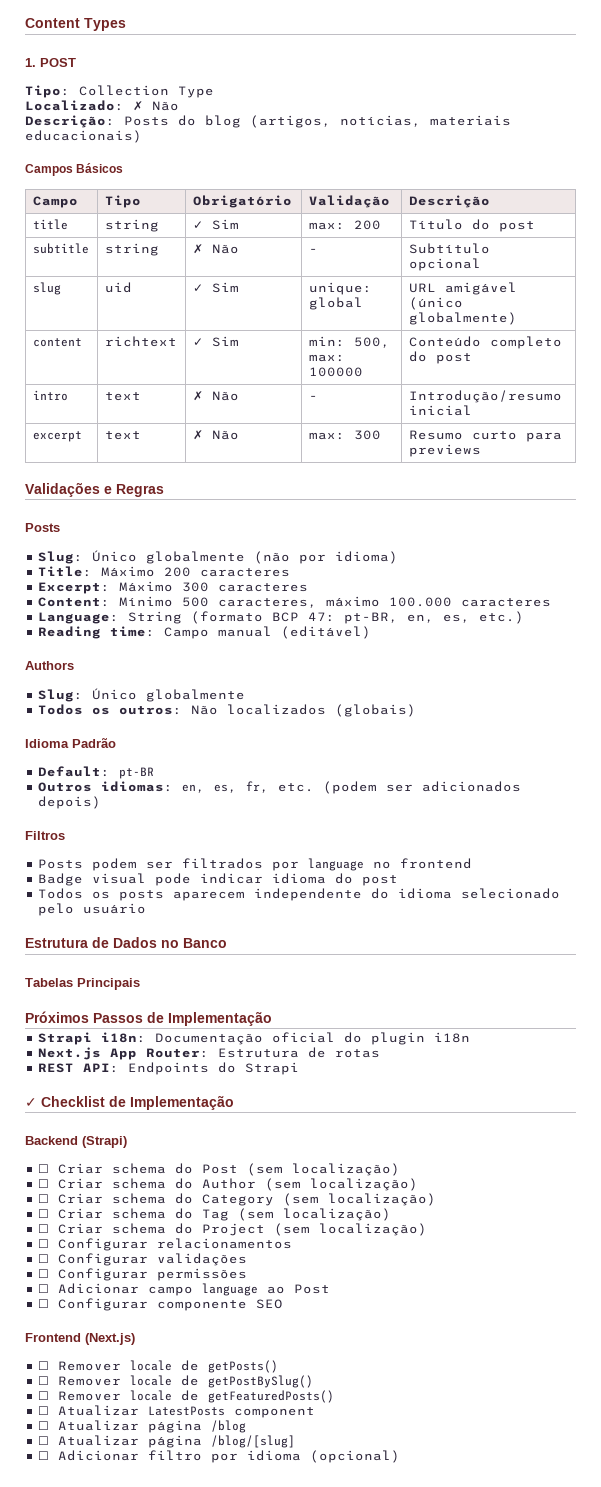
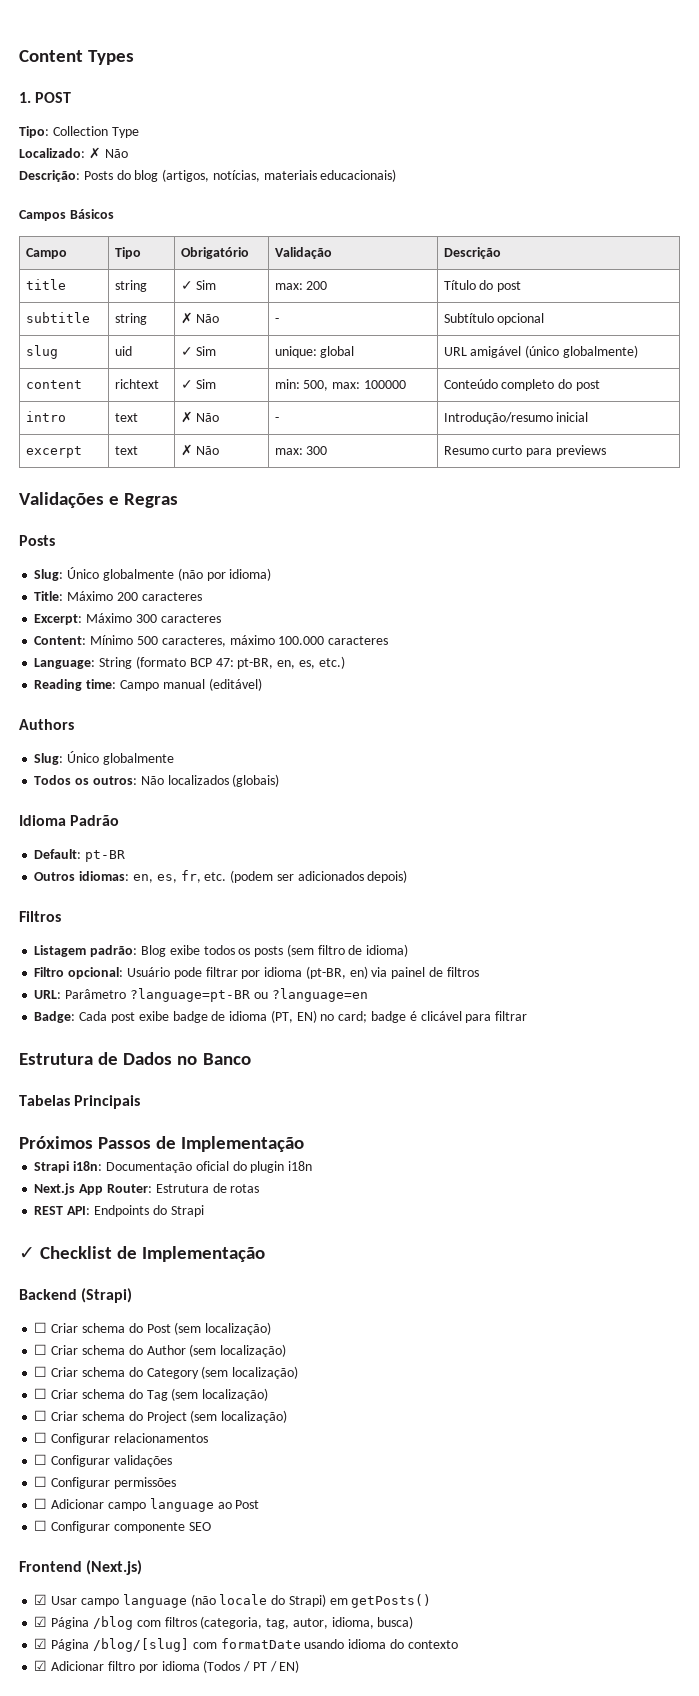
[38,858,473,871] [38,873,399,886] [38,888,561,901] [38,903,147,916] Posts podem ser filtrados por language no frontend // Badge visual pode indicar idioma do post // Todos os posts aparecem independente do idioma selecionado pelo usuário -> [34,944,409,957] [34,966,479,979] [34,988,368,1002] [34,1010,528,1023] Listagem padrão: Blog exibe todos os posts (sem filtro de idioma) // Filtro opcional: Usuário pode filtrar por idioma (pt-BR, en) via painel de filtros // URL: Parâmetro ?language=pt-BR ou ?language=en // Badge: Cada post exibe badge de idioma (PT, EN) no card; badge é clicável para filtrar
[38,1360,279,1373] [38,1375,314,1388] [38,1390,335,1403] [38,1405,316,1418] [38,1420,247,1433] [38,1435,296,1448] [38,1450,401,1463] ☐ Remover locale de getPosts() // ☐ Remover locale de getPostBySlug() // ☐ Remover locale de getFeaturedPosts() // ☐ Atualizar LatestPosts component // ☐ Atualizar página /blog // ☐ Atualizar página /blog/[slug] // ☐ Adicionar filtro por idioma (opcional) -> [34,1594,432,1608] [34,1616,414,1630] [34,1638,458,1652] [34,1660,300,1673] ☑ Usar campo language (não locale do Strapi) em getPosts() // ☑ Página /blog com filtros (categoria, tag, autor, idioma, busca) // ☑ Página /blog/[slug] com formatDate usando idioma do contexto // ☑ Adicionar filtro por idioma (Todos / PT / EN)

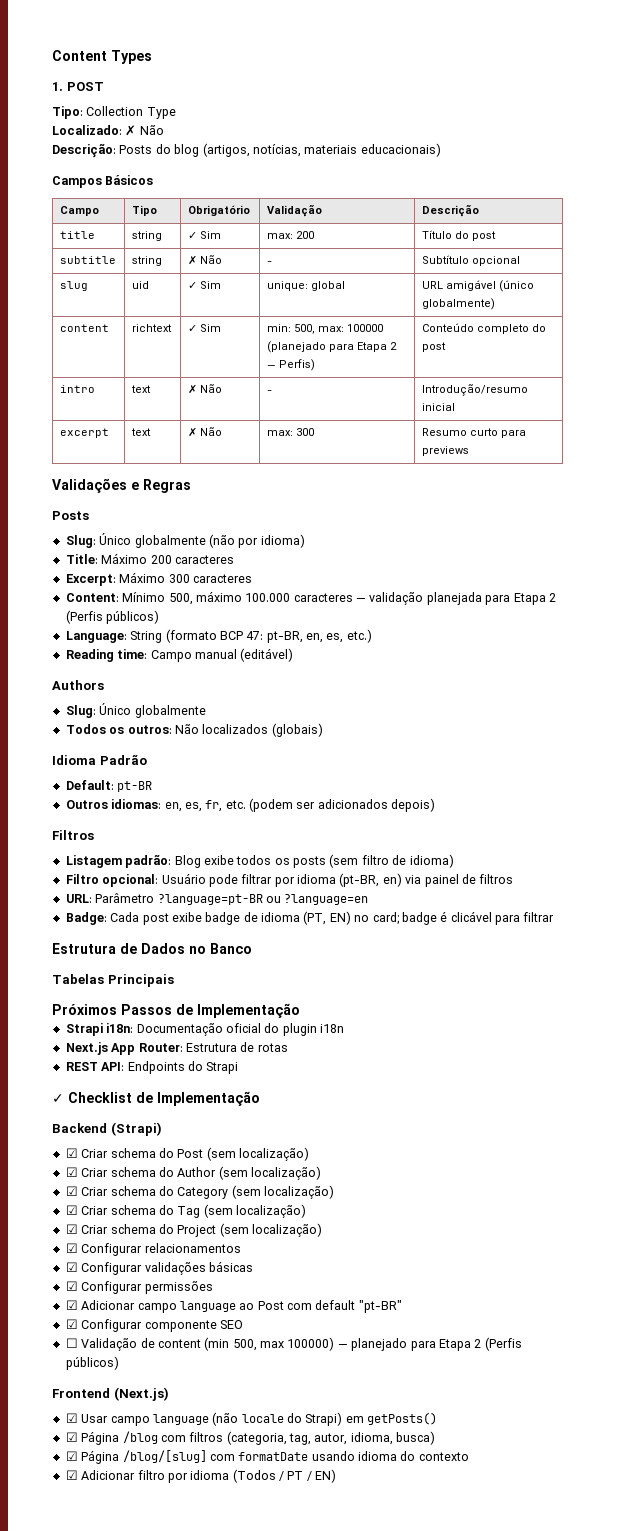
(406, 384) none -> [266,341,397,353] [266,359,315,371] (planejado para Etapa 2 — Perfis)
[136,636,226,647] 500 caracteres, -> [168,593,193,605] 500,
(389, 640) none -> [356,592,556,605] [65,610,160,624] — validação planejada para Etapa 2 (Perfis públicos)
[34,1322,48,1333] ☐ -> [65,1148,78,1158] ☑
[34,1344,48,1355] ☐ -> [65,1167,78,1177] ☑
[34,1366,48,1377] ☐ -> [65,1186,78,1196] ☑
[34,1388,48,1399] ☐ -> [65,1205,78,1215] ☑
[34,1410,48,1421] ☐ -> [65,1224,78,1234] ☑
[34,1432,48,1443] ☐ -> [65,1243,78,1253] ☑
[34,1454,48,1465] ☐ -> [65,1262,78,1272] ☑
[34,1476,48,1487] // ☐ -> [208,1261,253,1272] [65,1281,78,1291] básicas // ☑
[34,1498,48,1509] ☐ -> [65,1300,78,1310] ☑
[34,1520,48,1531] // ☐ -> [287,1300,402,1313] [65,1319,78,1329] com default "pt-BR" // ☑
(211, 1526) none -> [65,1337,522,1351] [65,1356,119,1370] // ☐ Validação de content (min 500, max 100000) — planejado para Etapa 2 (Perfis públicos)

